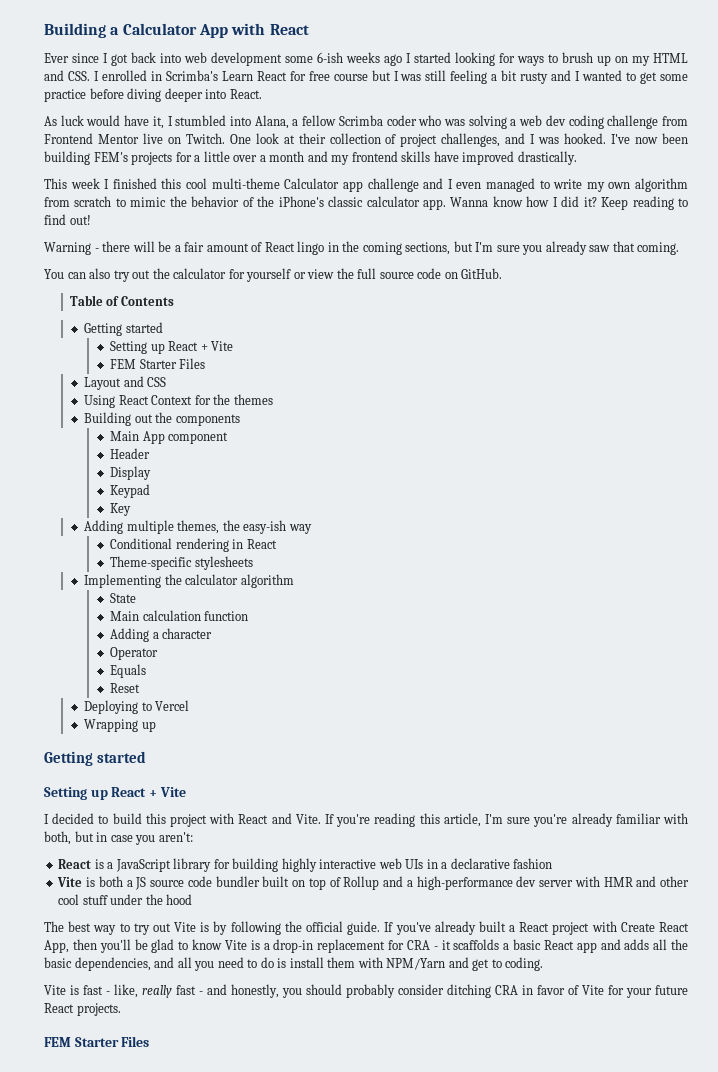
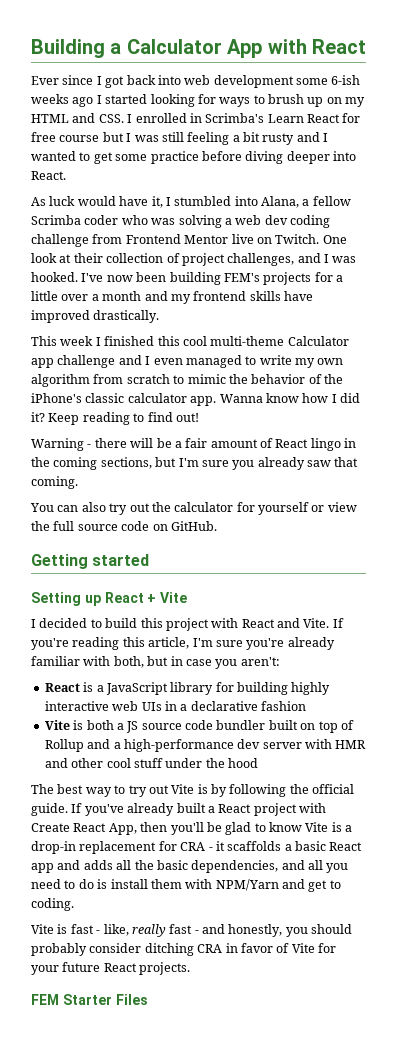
[69,295,174,306] [84,322,163,336] [110,341,234,354] [110,358,206,369] [84,376,167,390] [84,394,273,408] [84,412,240,426] [110,431,229,444] [110,448,151,459] [110,466,152,480] [110,484,151,498] [110,503,132,516] [84,520,312,534] [110,538,277,552] [110,556,253,570] [84,574,294,588] [110,593,137,603] [110,610,249,621] [110,628,213,642] [110,647,159,660] [110,664,147,678] [110,683,141,693] [84,700,190,714] [84,719,156,732] // Table of Contents // Getting started // Setting up React + Vite // FEM Starter Files // Layout and CSS // Using React Context for the themes // Building out the components // Main App component // Header // Display // Keypad // Key // Adding multiple themes, the easy-ish way // Conditional rendering in React // Theme-specific stylesheets // Implementing the calculator algorithm // State // Main calculation function // Adding a character // Operator // Equals // Reset // Deploying to Vercel // Wrapping up -> (217, 526) none

